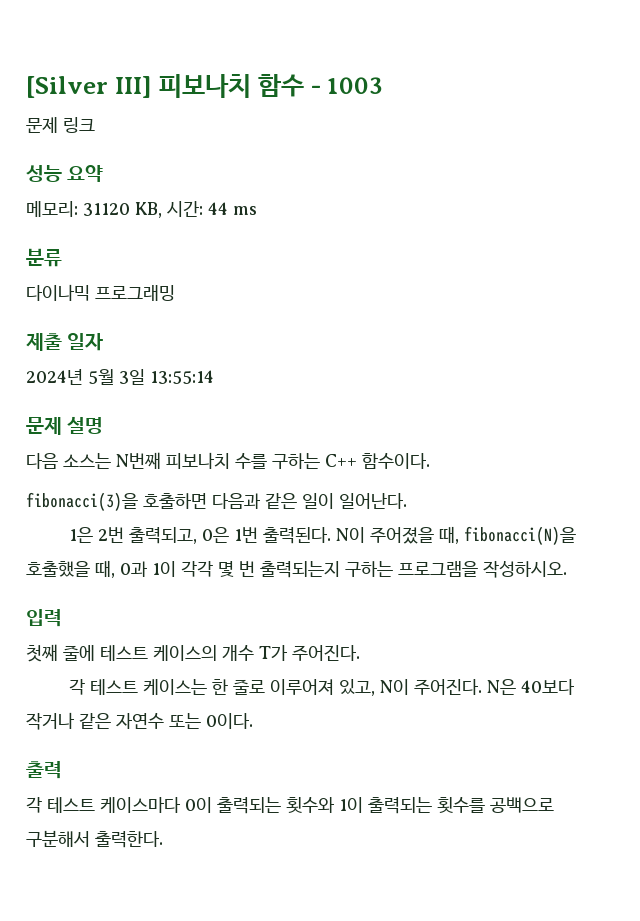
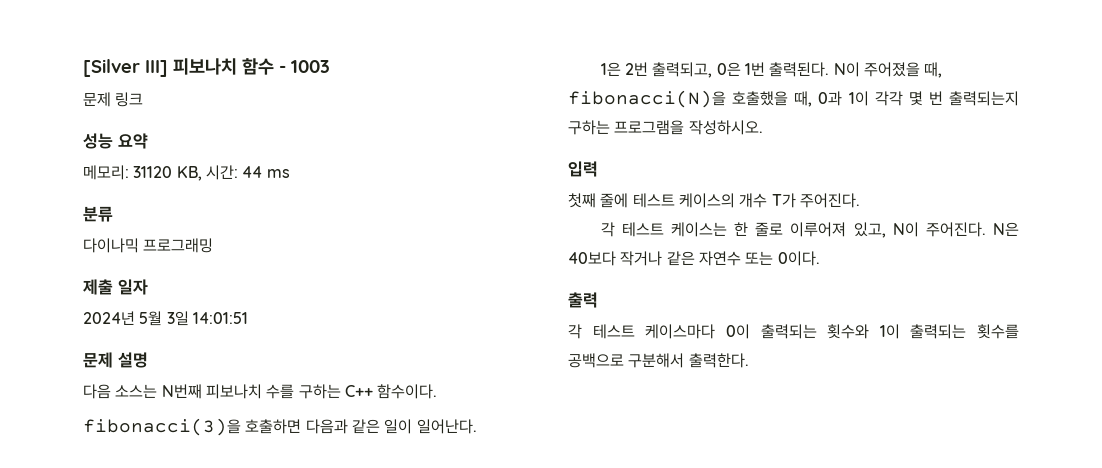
[150,370,214,384] 13:55:14 -> [192,312,248,324] 14:01:51

